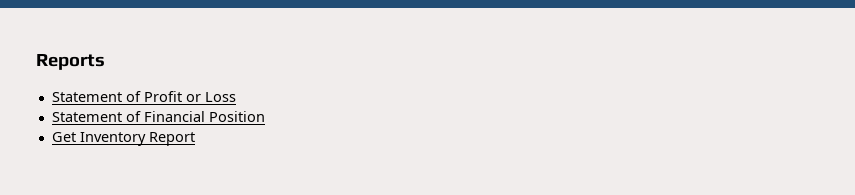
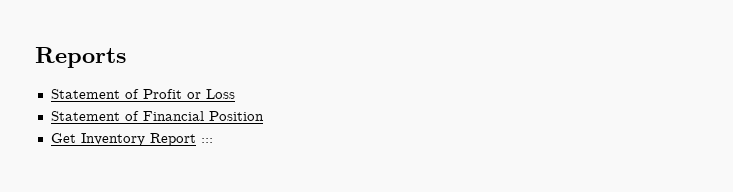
(195, 139) none -> [200,138,213,143] :::

